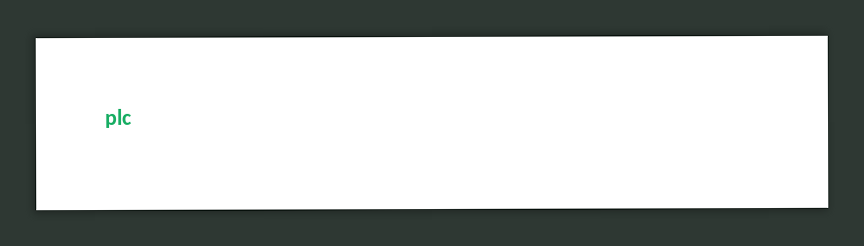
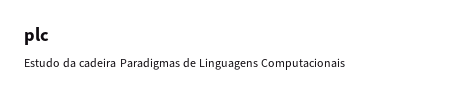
(132, 118) none -> [24,58,346,70] // Estudo da cadeira Paradigmas de Linguagens Computacionais

